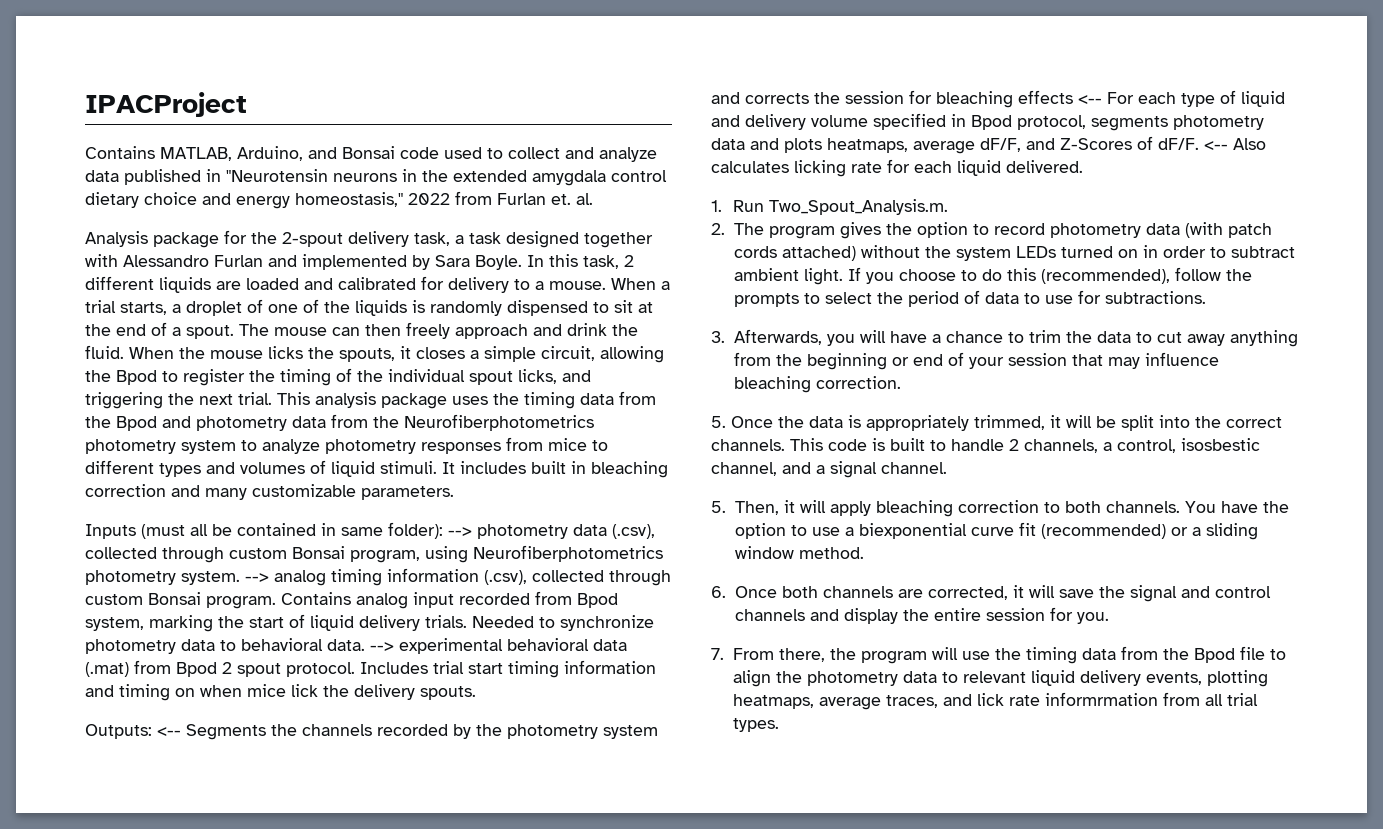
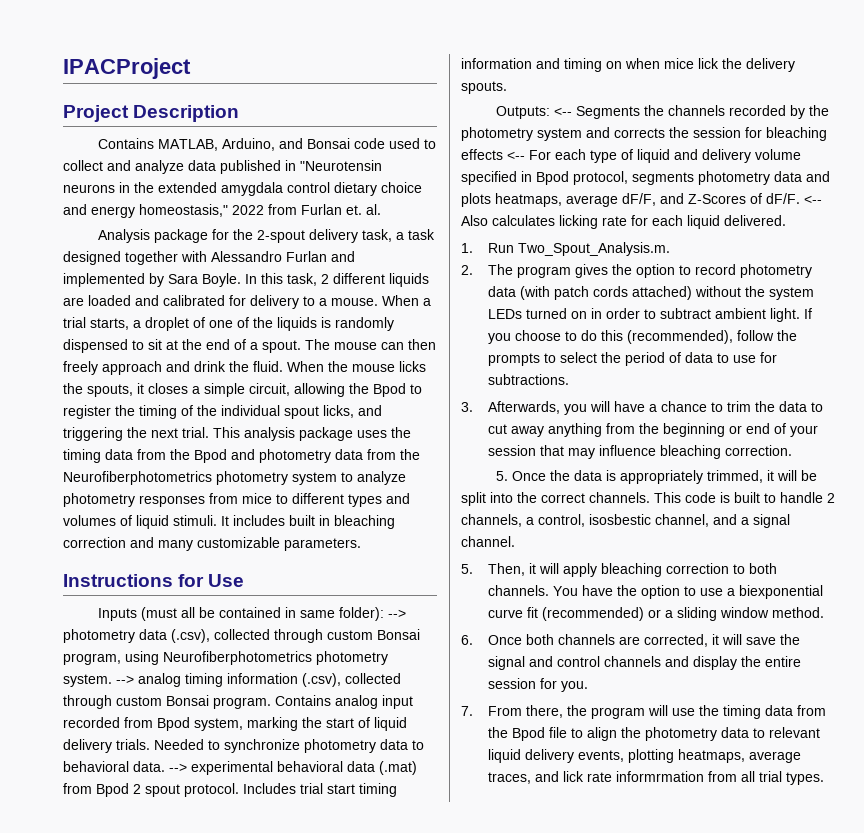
(247, 104) none -> [63,105,240,122] // Project Description
(454, 493) none -> [63,574,245,587] // Instructions for Use

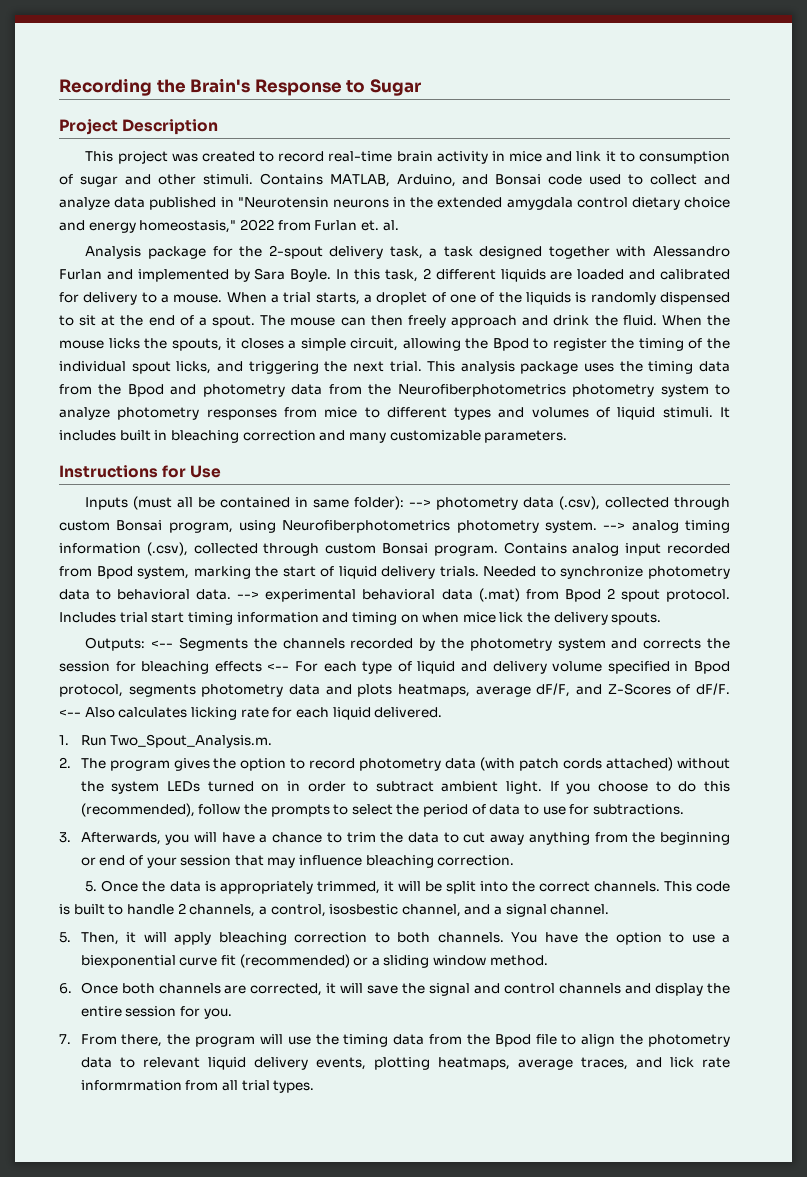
[63,58,191,79] [63,105,240,122] IPACProject // Project Description // -> [59,78,421,96] [59,119,219,135] [85,150,730,164] [59,174,253,187] Recording the Brain's Response to Sugar // Project Description // This project was created to record real-time brain activity in mice and link it to consumption of sugar and other stimuli.

